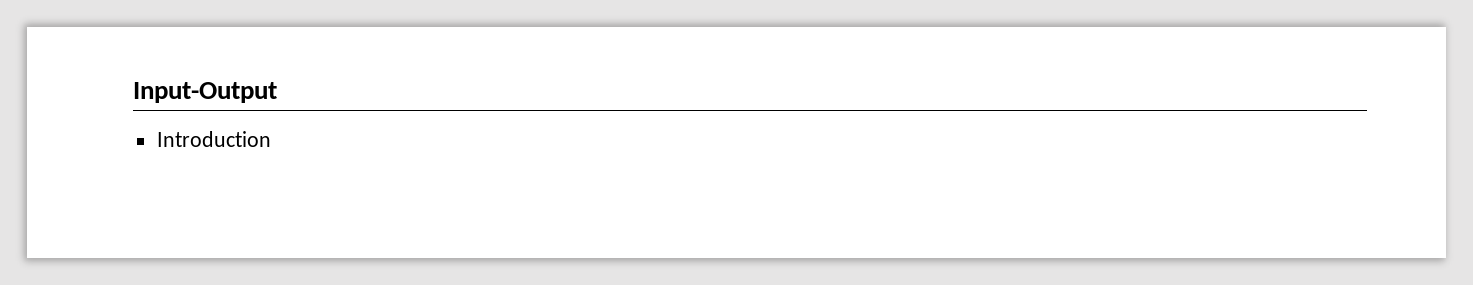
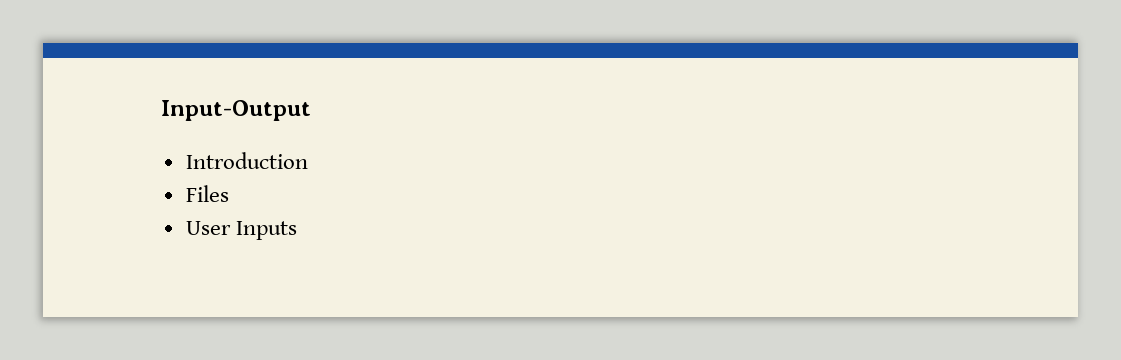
(271, 139) none -> [185,185,229,202] [185,221,297,240] // Files // User Inputs

